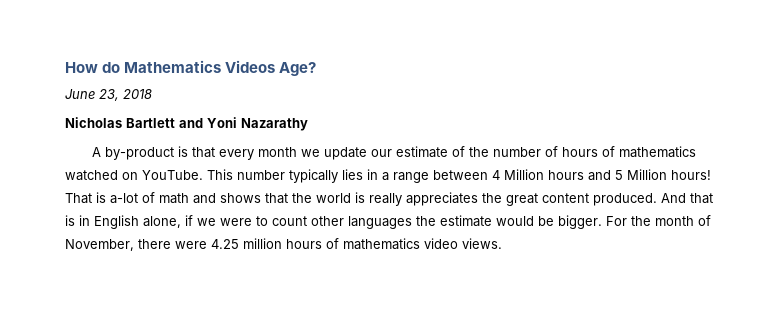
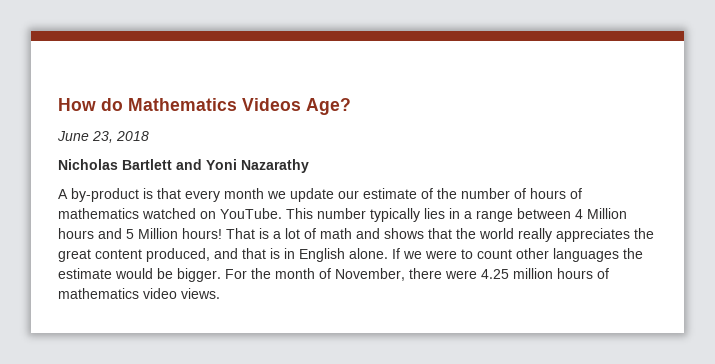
[110,193,138,204] a-lot -> [273,228,300,239] a lot
[355,192,365,203] is -> (514, 233) none
[593,193,686,206] produced. And -> [146,248,238,262] produced, and
[143,215,193,228] alone, if -> [349,248,400,259] alone. If

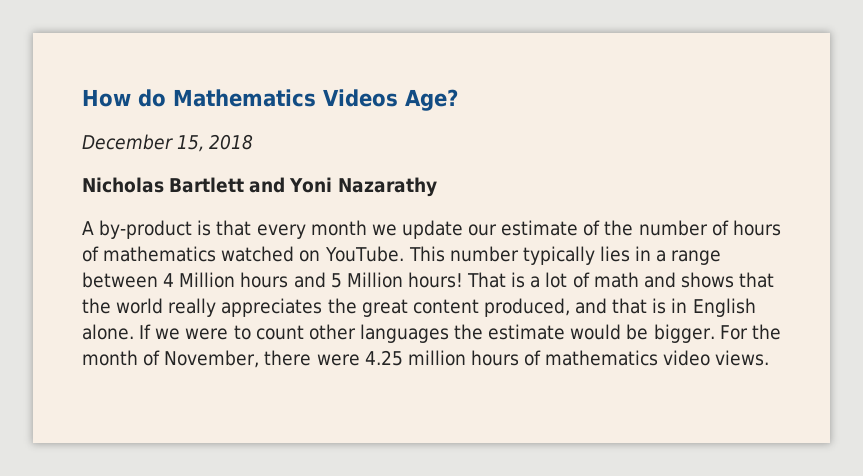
[57,131,113,143] June 23, -> [82,134,205,152] December 15,

